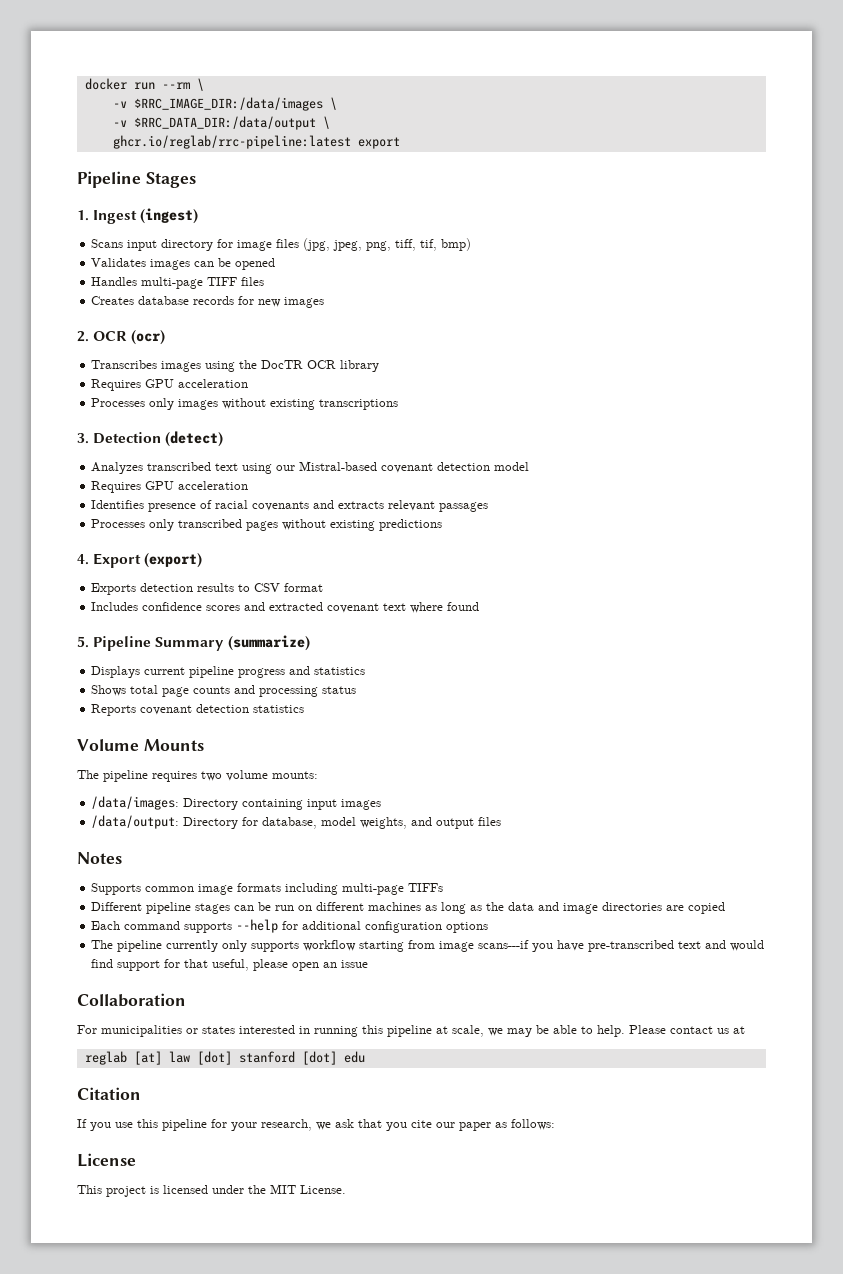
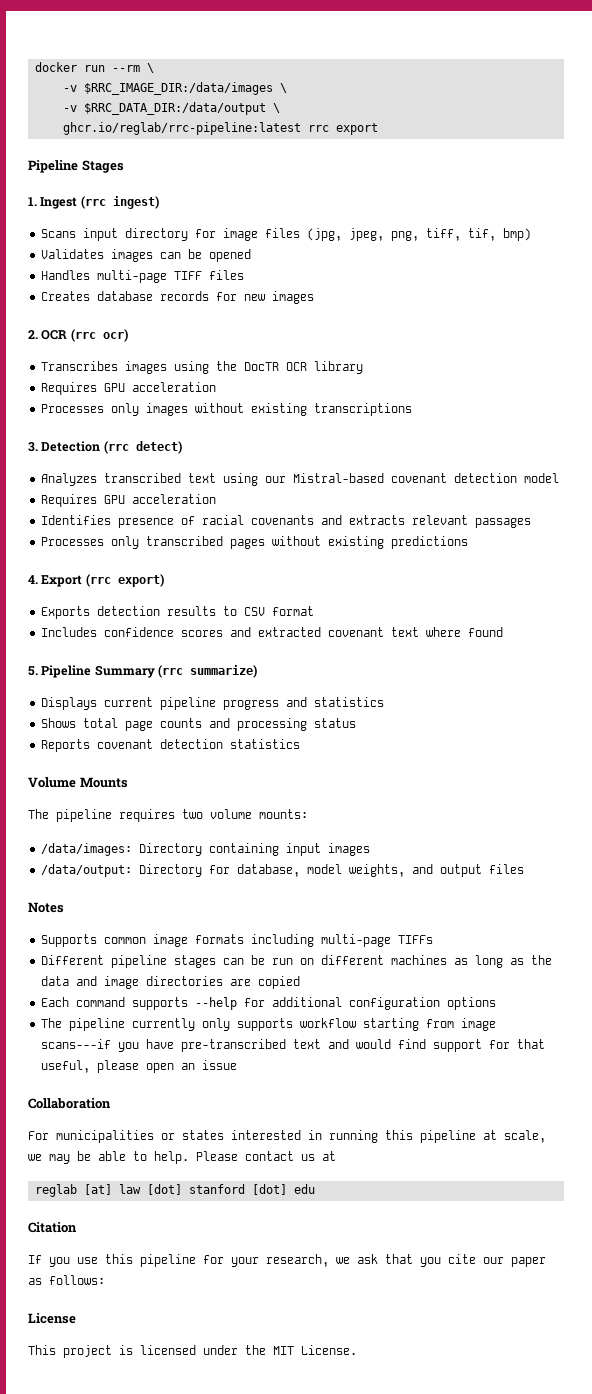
(351, 142) none -> [308,125,330,132] rrc
[140,208,199,224] (ingest) -> [80,196,159,209] (rrc ingest)
[131,330,166,345] (ocr) -> [70,329,128,342] (rrc ocr)
[165,431,224,447] (detect) -> [103,441,182,454] (rrc detect)
[144,553,203,568] (export) -> [85,574,164,587] (rrc export)
[227,635,310,651] (summarize) -> [158,665,258,678] (rrc summarize)

